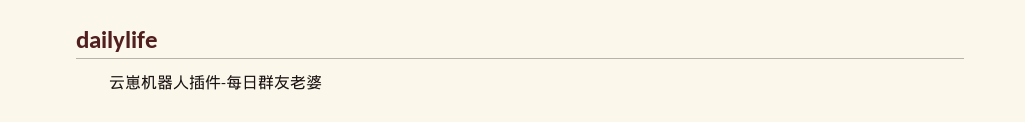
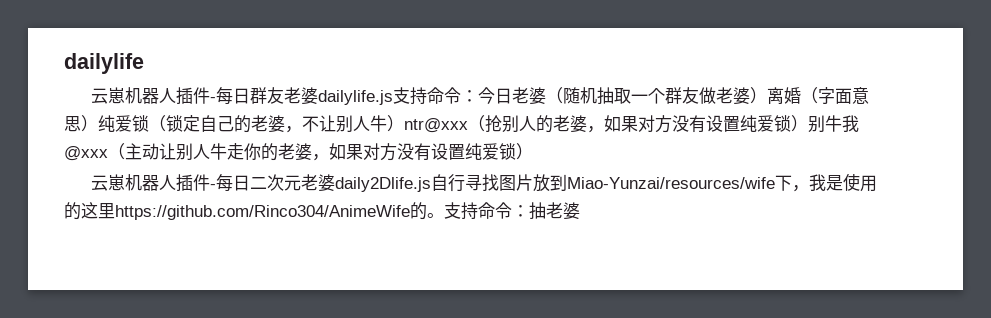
(322, 82) none -> [318,87,870,105] [64,115,859,133] [64,143,533,161] [91,173,878,192] [64,202,580,220] dailylife.js支持命令：今日老婆（随机抽取一个群友做老婆）离婚（字面意思）纯爱锁（锁定自己的老婆，不让别人牛）ntr@xxx（抢别人的老婆，如果对方没有设置纯爱锁）别牛我@xxx（主动让别人牛走你的老婆，如果对方没有设置纯爱锁） // 云崽机器人插件-每日二次元老婆daily2Dlife.js自行寻找图片放到Miao-Yunzai/resources/wife下，我是使用的这里https://github.com/Rinco304/AnimeWife的。支持命令：抽老婆

